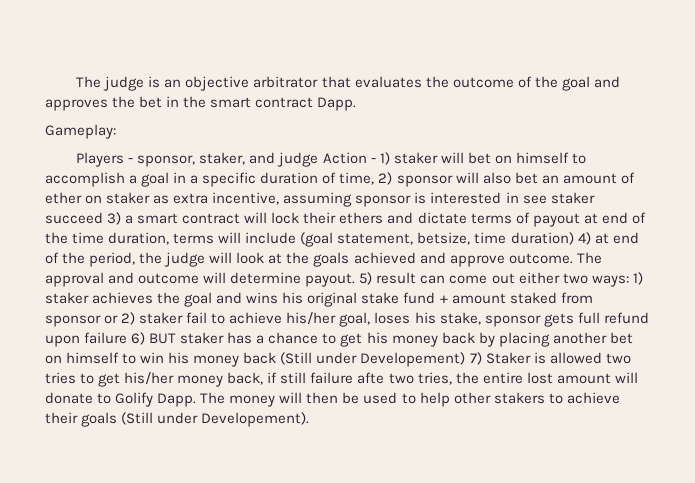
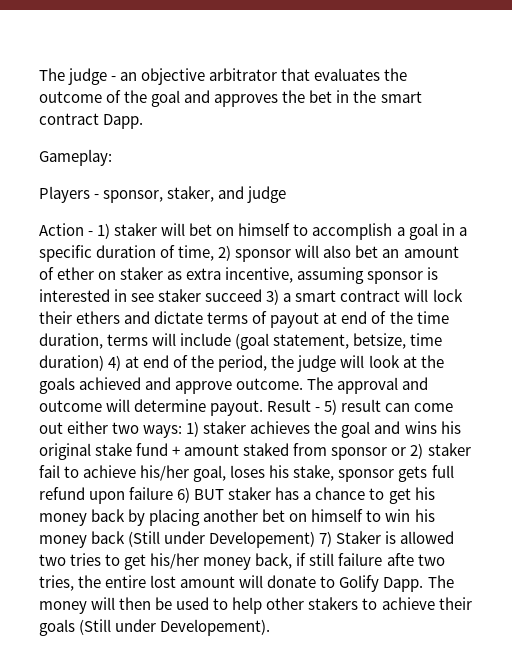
[148,76,161,88] is -> [111,76,117,81] -
(319, 159) none -> (287, 194) //
(356, 280) none -> [267,399,321,412] Result -

